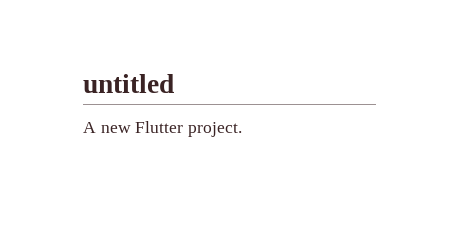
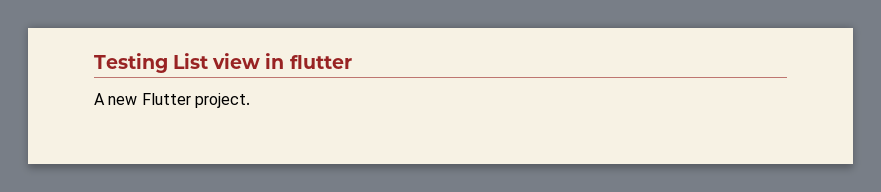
[83,74,174,93] untitled -> [94,53,352,73] Testing List view in flutter

